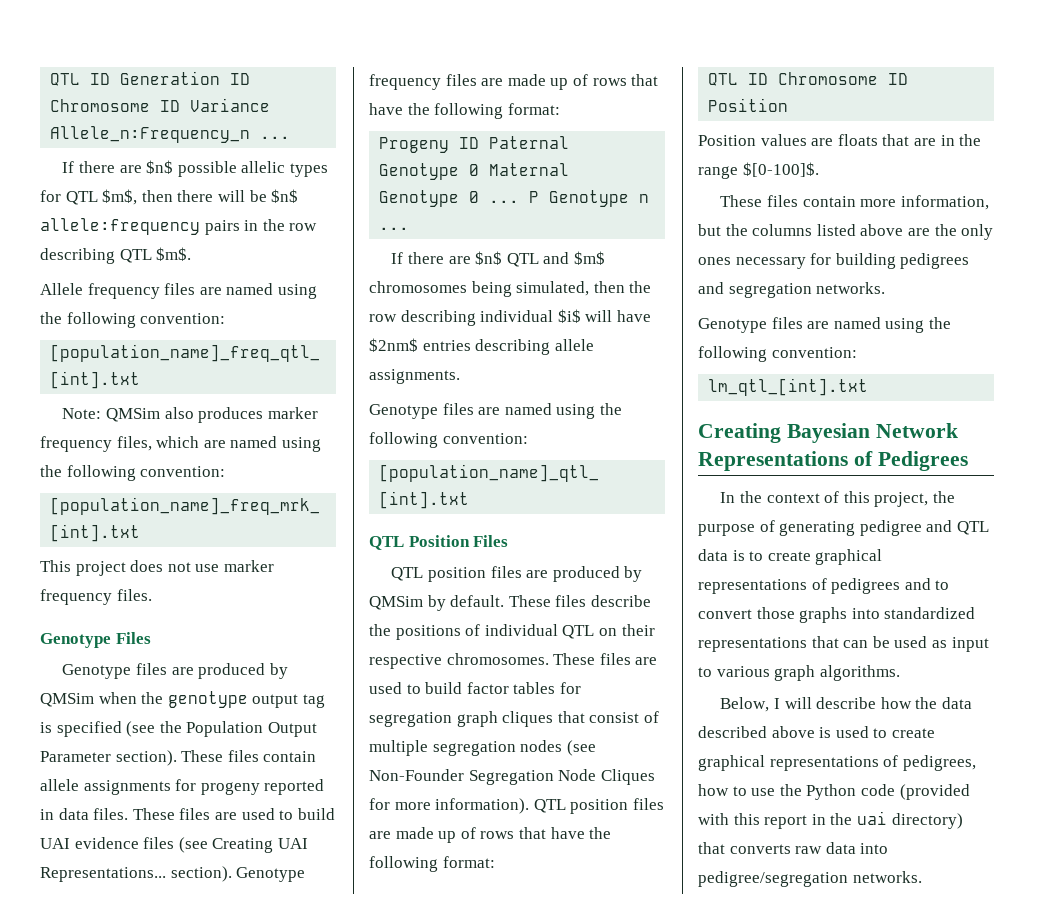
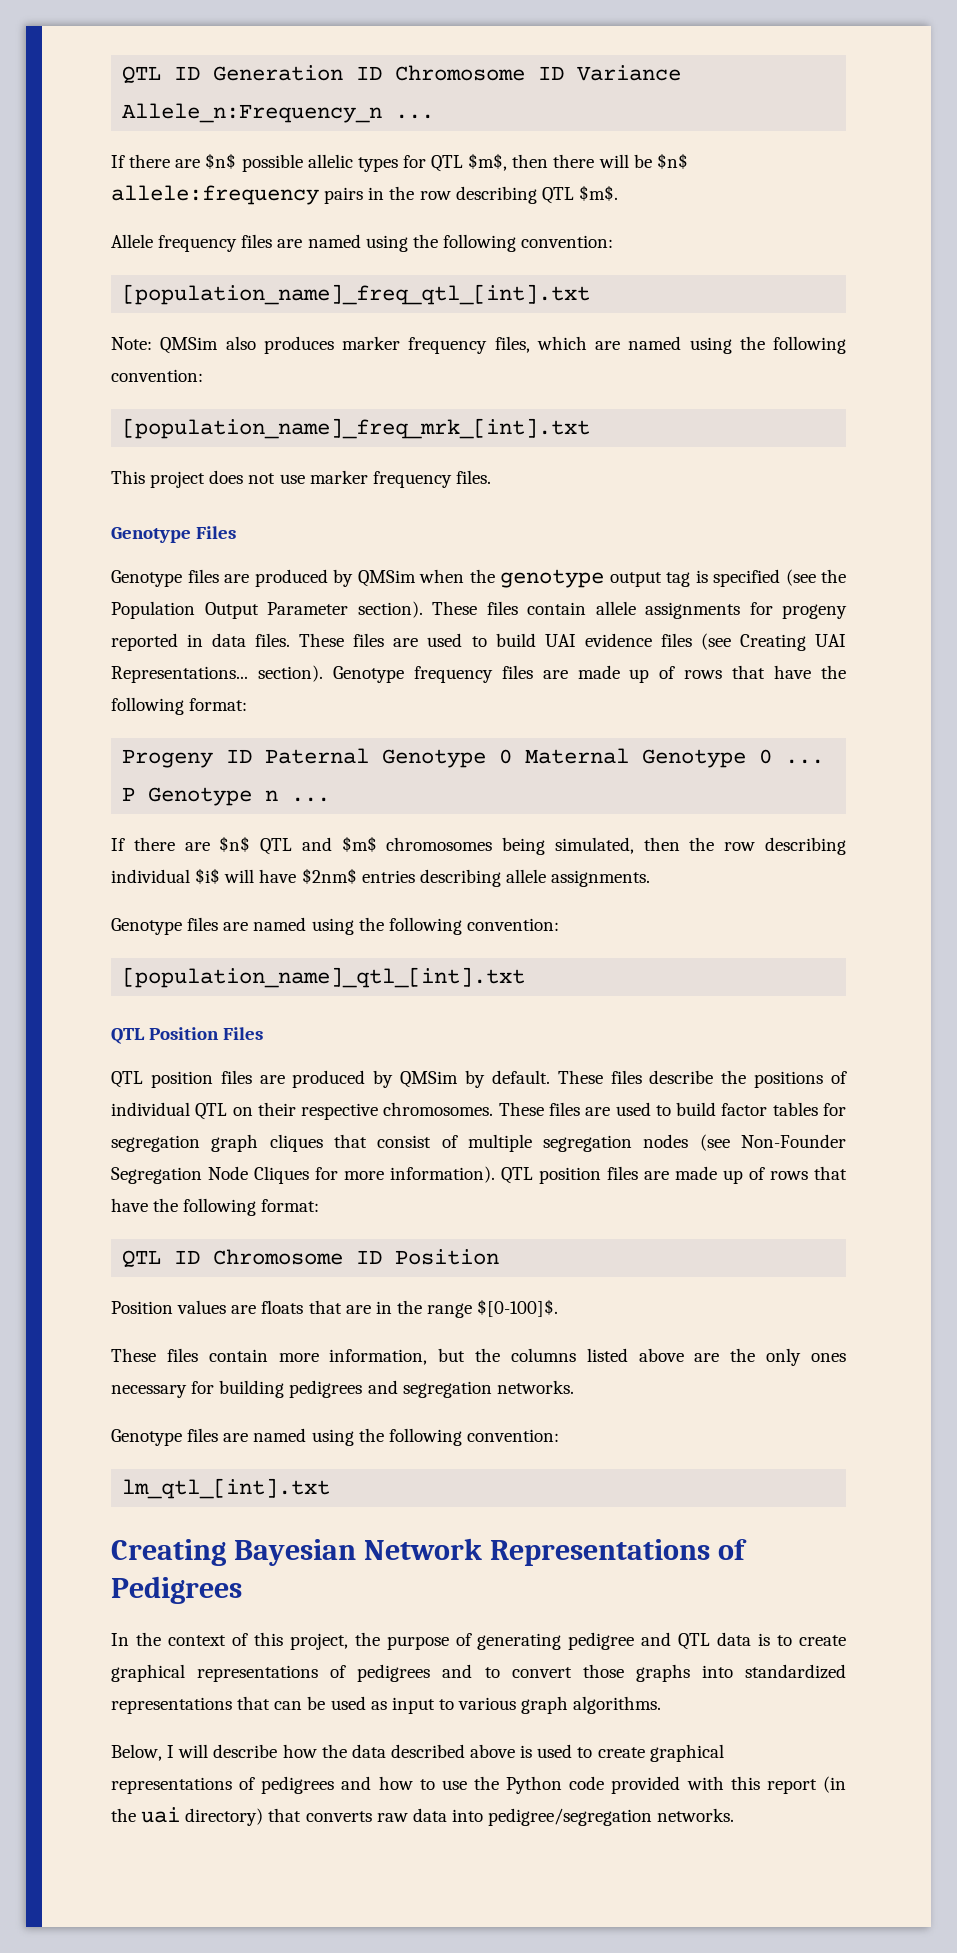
[902,755,976,771] pedigrees, -> [261,1776,372,1794] pedigrees and
[899,784,970,800] (provided -> [611,1776,681,1794] provided
[811,814,826,825] in -> [823,1776,846,1793] (in

